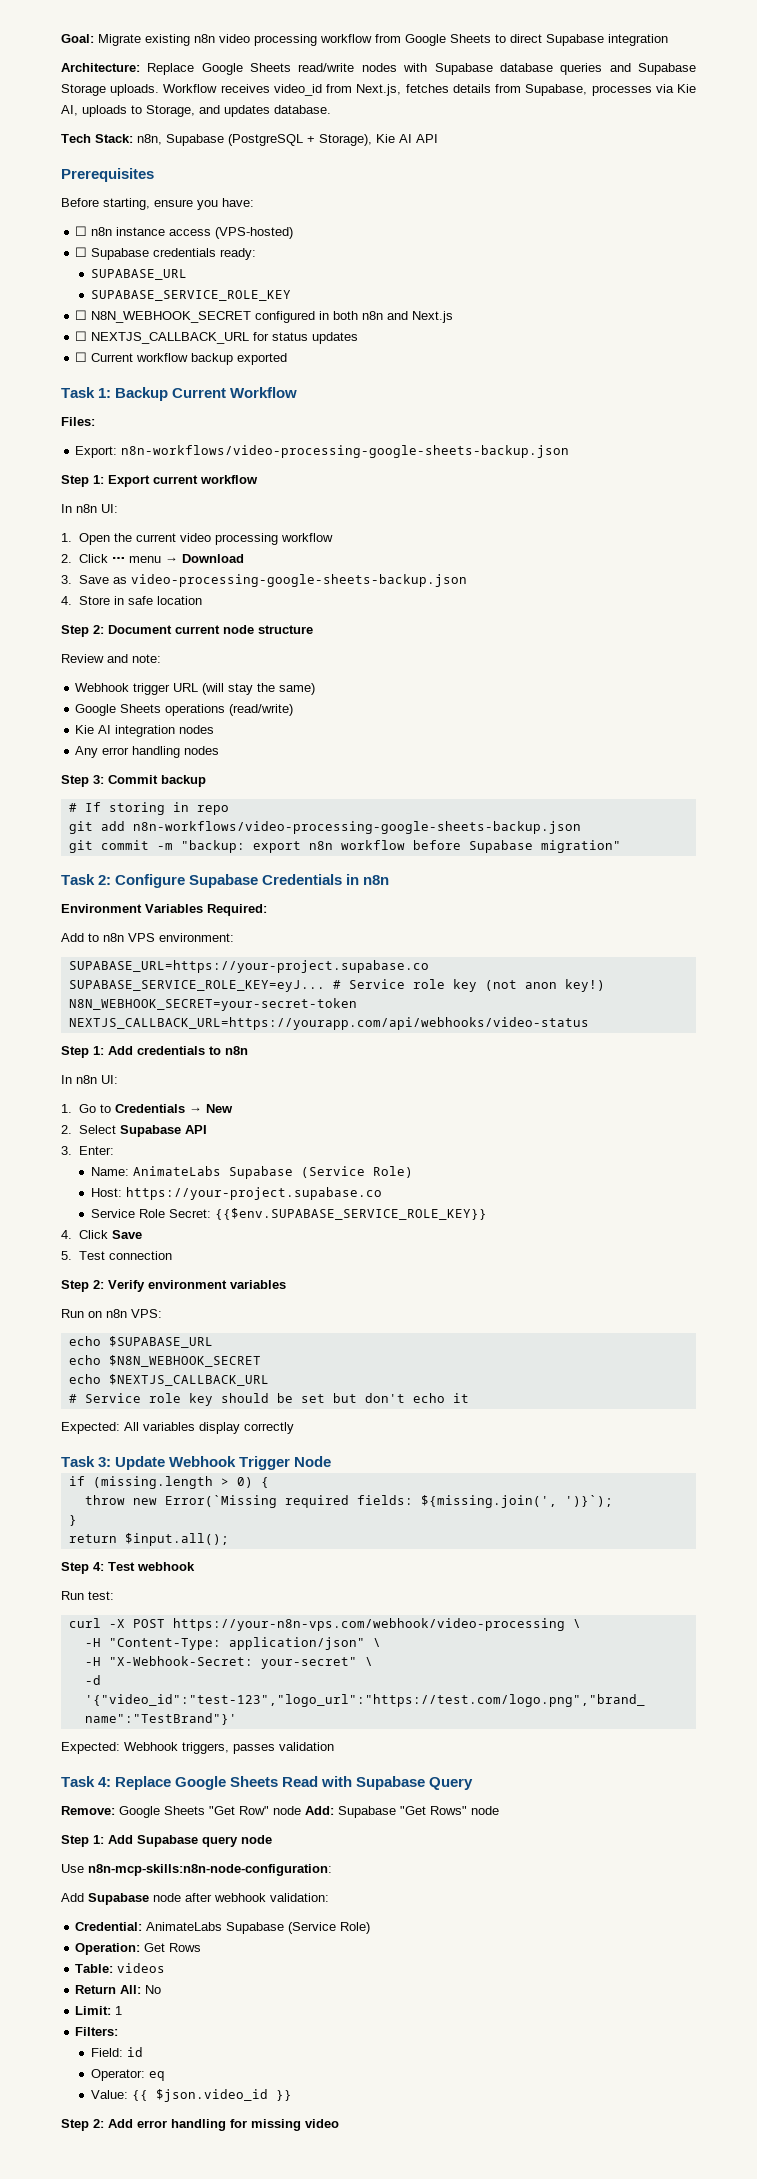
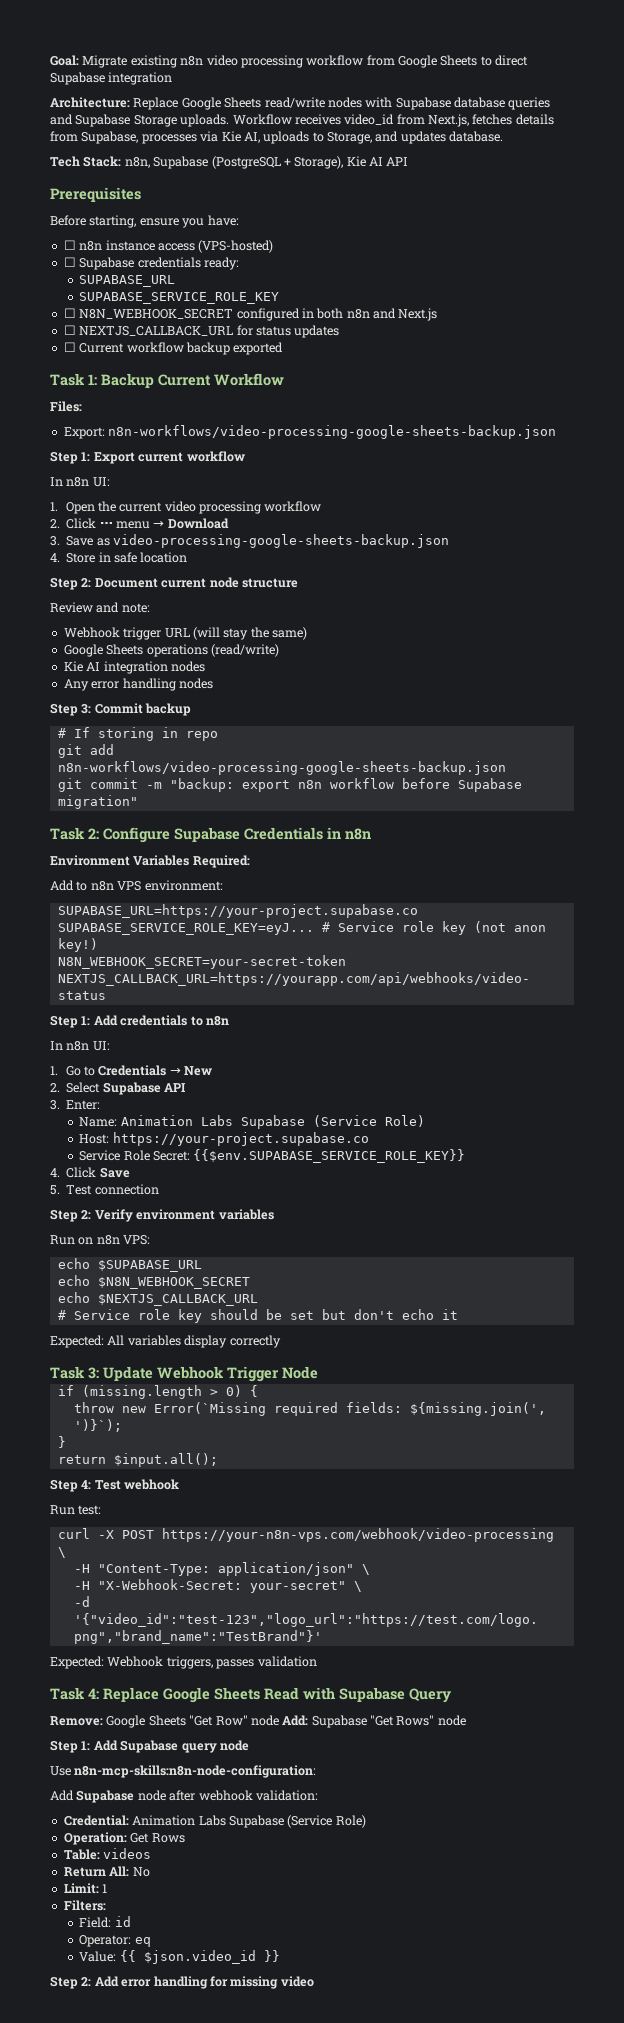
[132,1166,221,1176] AnimateLabs -> [120,1115,233,1126] Animation Labs
[146,1922,223,1931] AnimateLabs -> [132,1815,226,1826] Animation Labs

